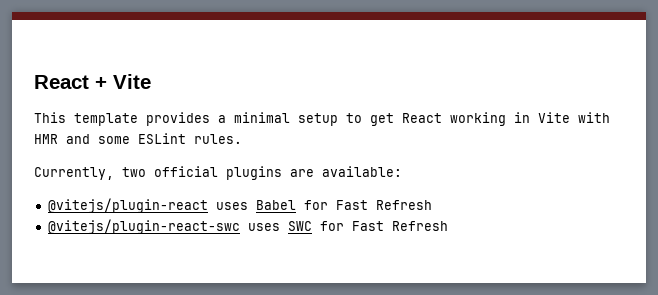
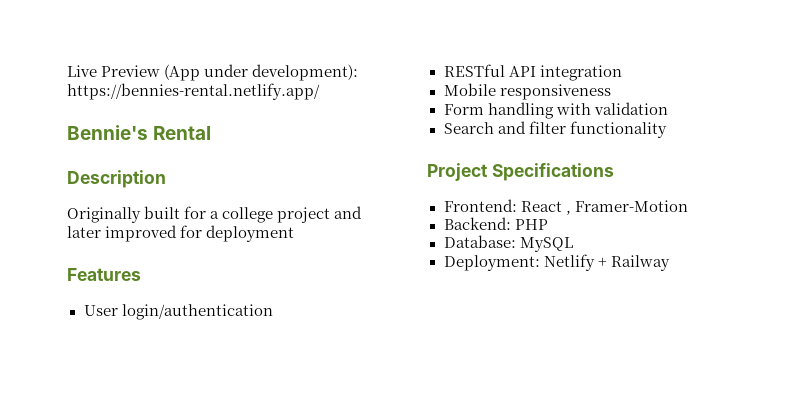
[34,74,151,89] [34,112,610,126] [34,133,242,144] [34,166,402,180] [47,198,432,213] [47,219,448,234] React + Vite // This template provides a minimal setup to get React working in Vite with HMR and some ESLint rules. // Currently, two official plugins are available: // @vitejs/plugin-react uses Babel for Fast Refresh // @vitejs/plugin-react-swc uses SWC for Fast Refresh -> [67,64,359,81] [67,83,320,100] [67,125,212,140] [67,170,166,188] [67,206,363,223] [67,225,295,242] [67,268,141,281] [83,304,273,320] [443,64,622,81] [443,83,611,100] [443,102,668,119] [443,121,667,138] [427,163,614,181] [443,199,688,215] [443,217,548,230] [443,235,573,252] [443,254,670,271] Live Preview (App under development): https://bennies-rental.netlify.app/ // Bennie's Rental // Description // Originally built for a college project and later improved for deployment // Features // User login/authentication // RESTful API integration // Mobile responsiveness // Form handling with validation // Search and filter functionality // Project Specifications // Frontend: React , Framer-Motion // Backend: PHP // Database: MySQL // Deployment: Netlify + Railway

